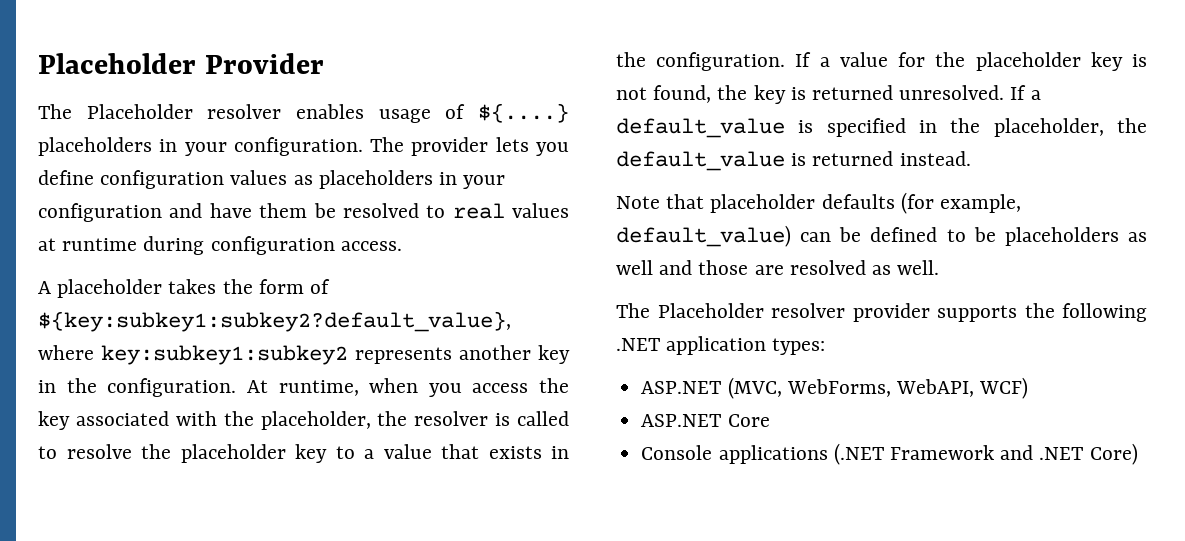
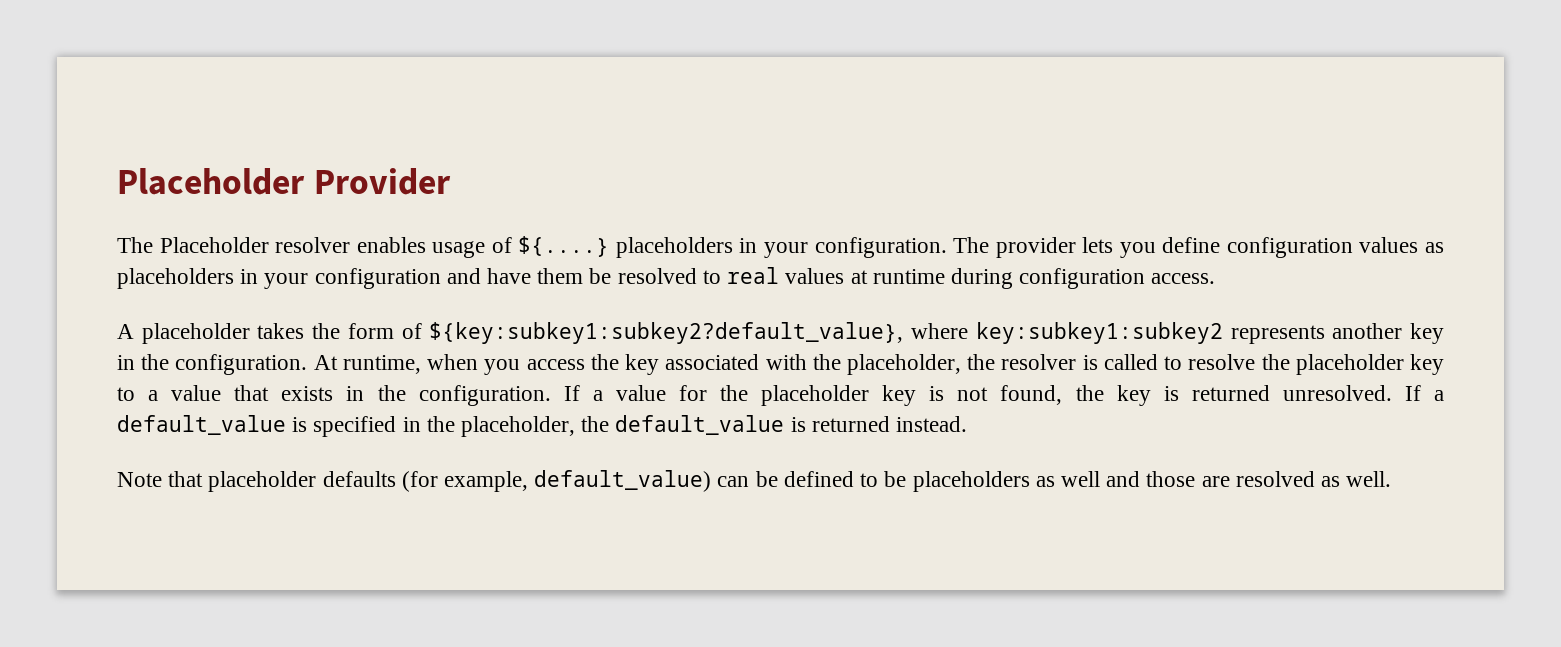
[616,303,1147,322] [616,336,826,355] [641,377,1029,399] [641,414,770,427] [641,443,1138,465] // The Placeholder resolver provider supports the following .NET application types: // ASP.NET (MVC, WebForms, WebAPI, WCF) // ASP.NET Core // Console applications (.NET Framework and .NET Core) -> (1392, 479) none

